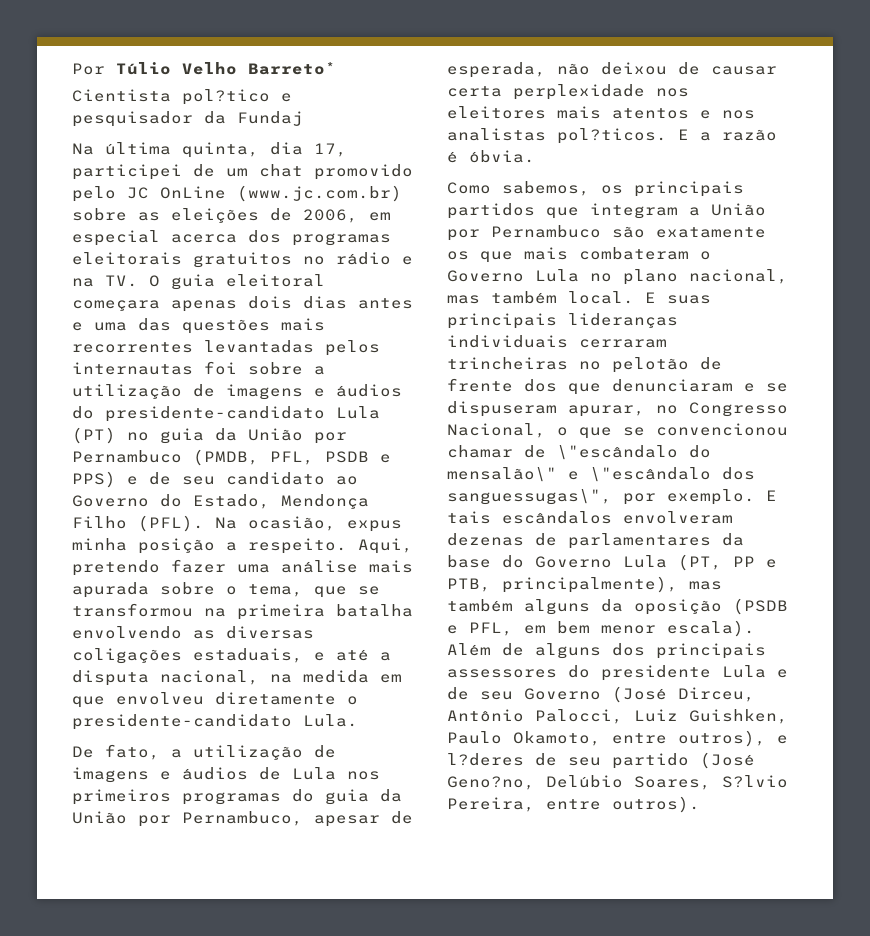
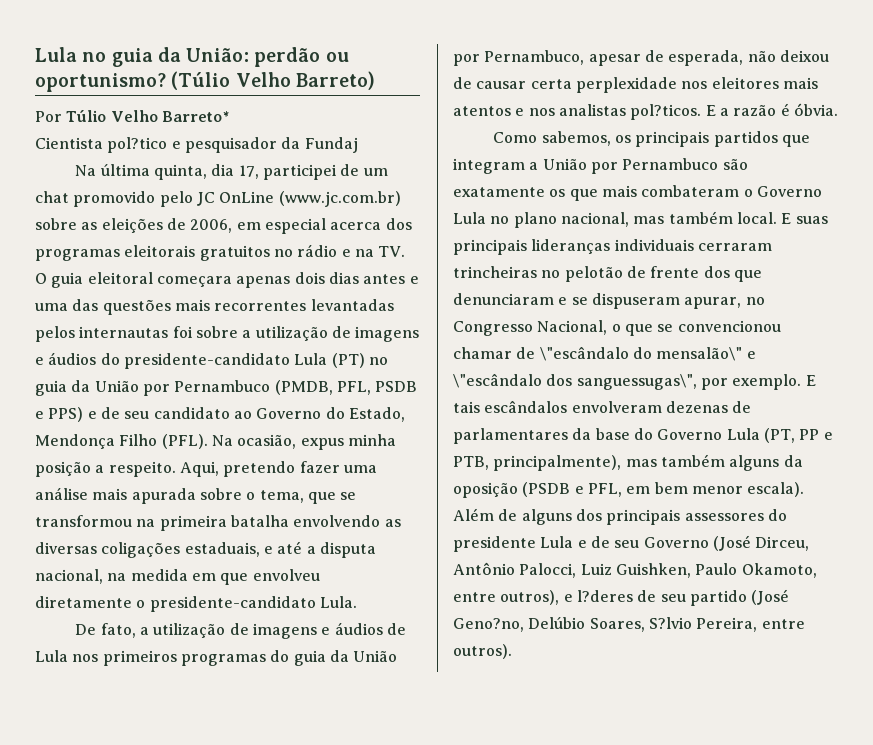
(72, 69) none -> [35,47,349,67] [35,71,375,92] Lula no guia da União: perdão ou oportunismo? (Túlio Velho Barreto) //

